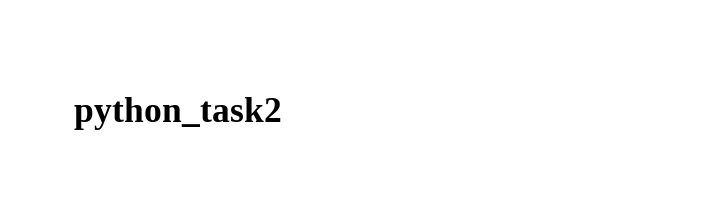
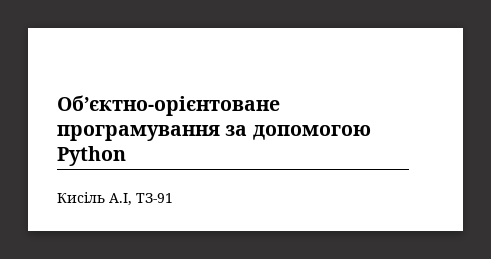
[74,97,282,130] python_task2 -> [57,95,280,116] [57,125,371,141] [57,146,126,166] [57,192,173,206] Об’єктно-орієнтоване програмування за допомогою Python // Кисіль А.І, ТЗ-91

